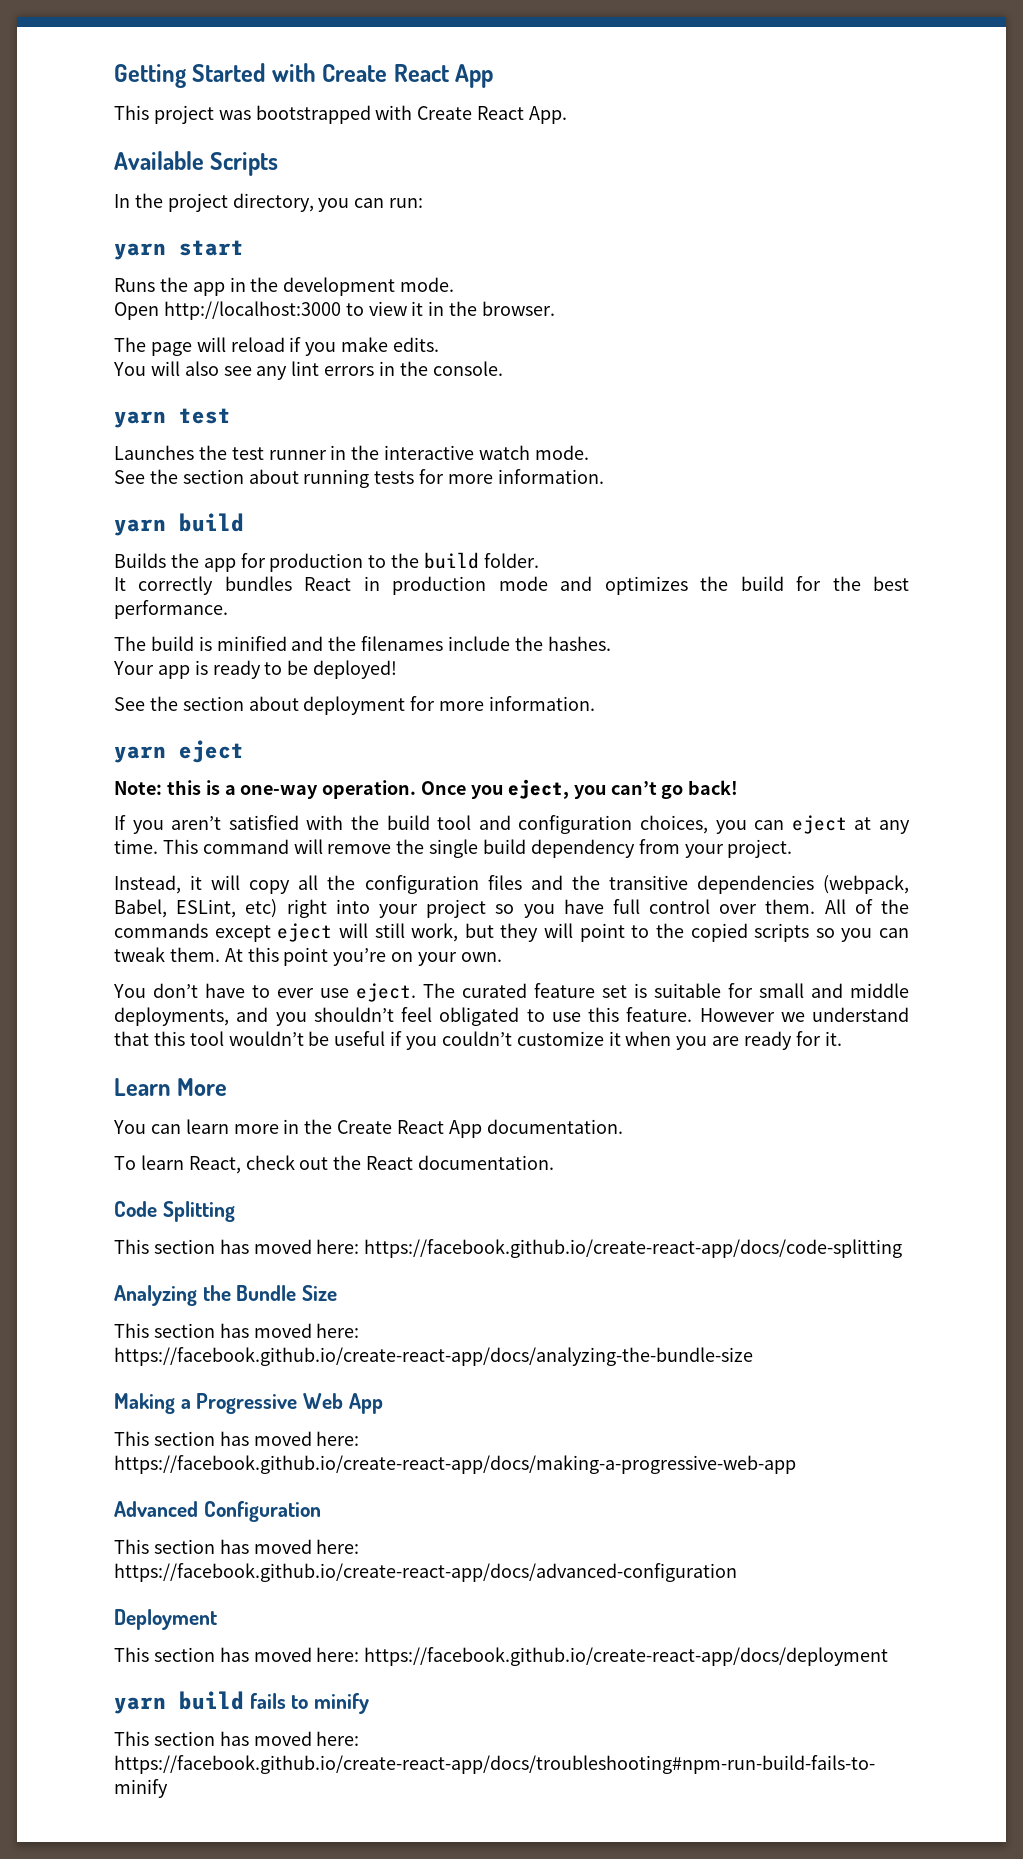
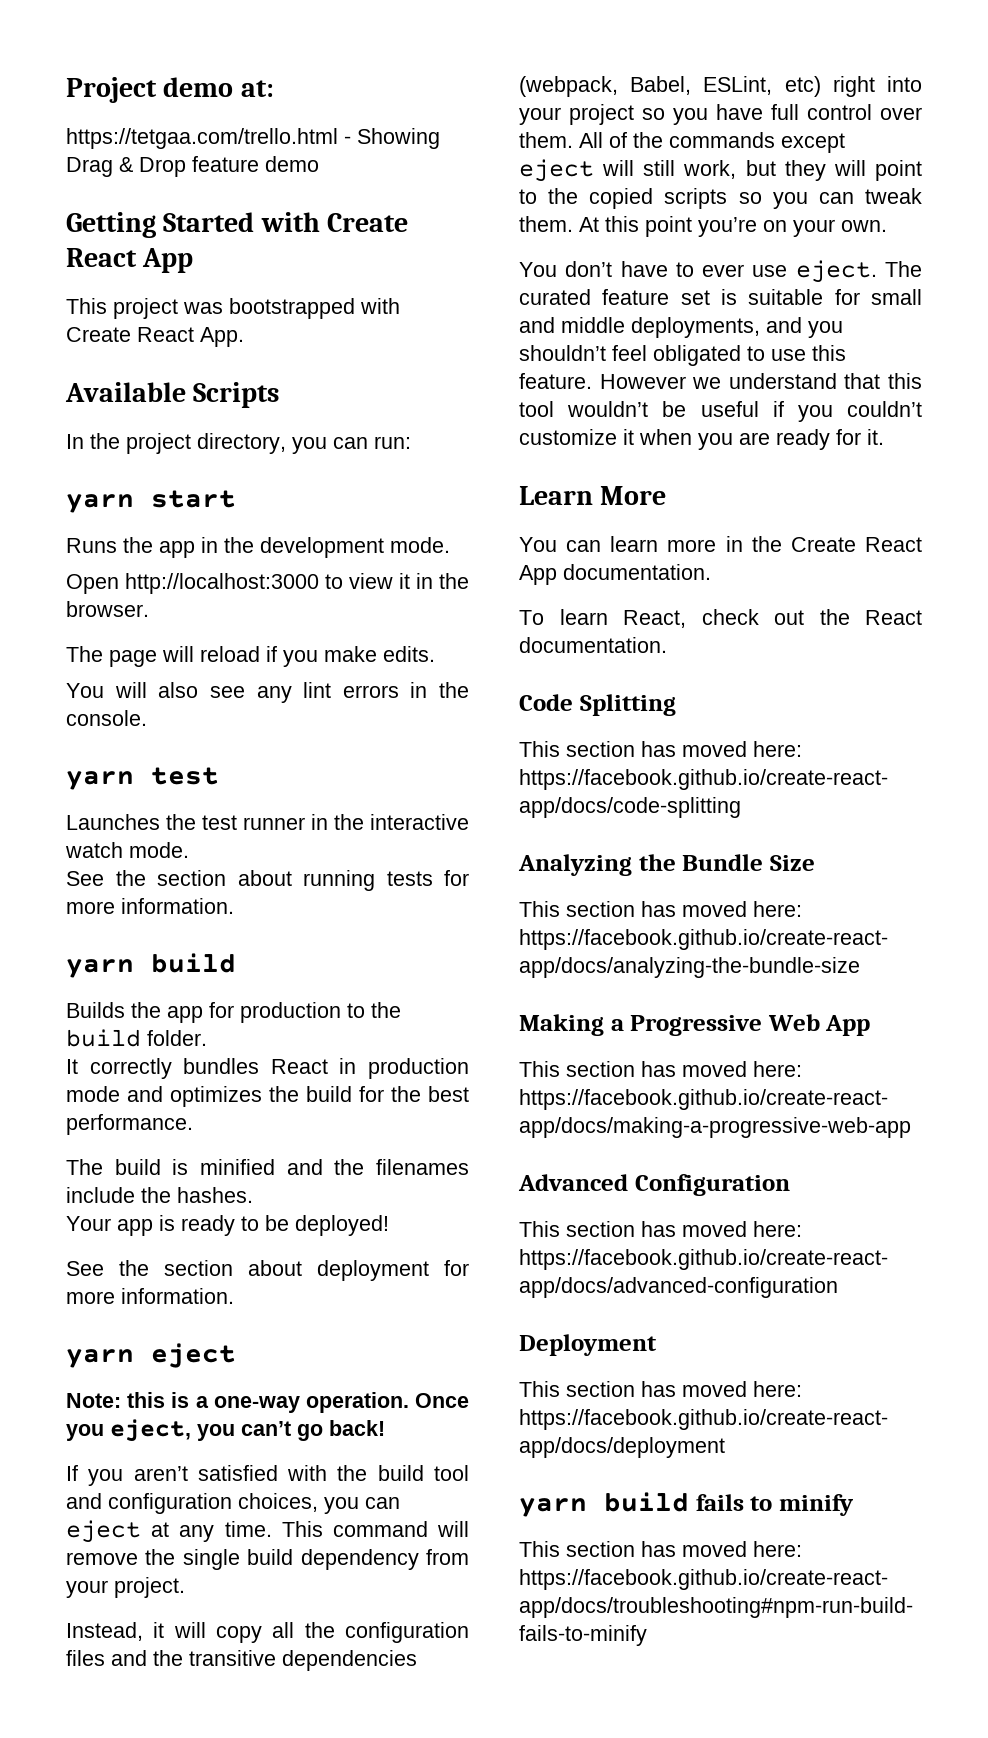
(114, 76) none -> [66,77,274,103] [66,128,440,149] [66,156,319,177] Project demo at: // https://tetgaa.com/trello.html - Showing Drag & Drop feature demo //

